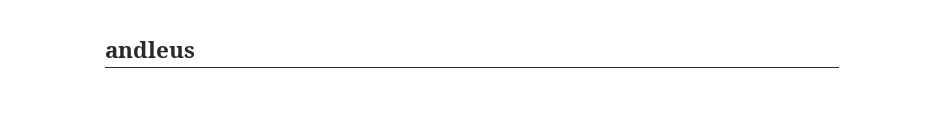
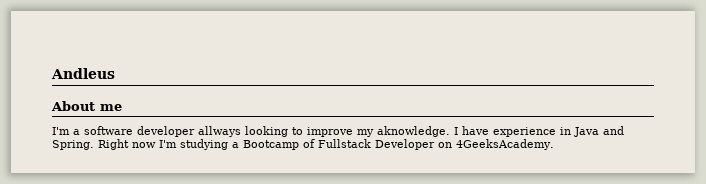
[105,41,195,58] andleus -> [51,68,115,79] [51,101,122,111] [52,126,624,137] [52,139,554,150] Andleus // About me // I'm a software developer allways looking to improve my aknowledge. I have experience in Java and Spring. Right now I'm studying a Bootcamp of Fullstack Developer on 4GeeksAcademy.

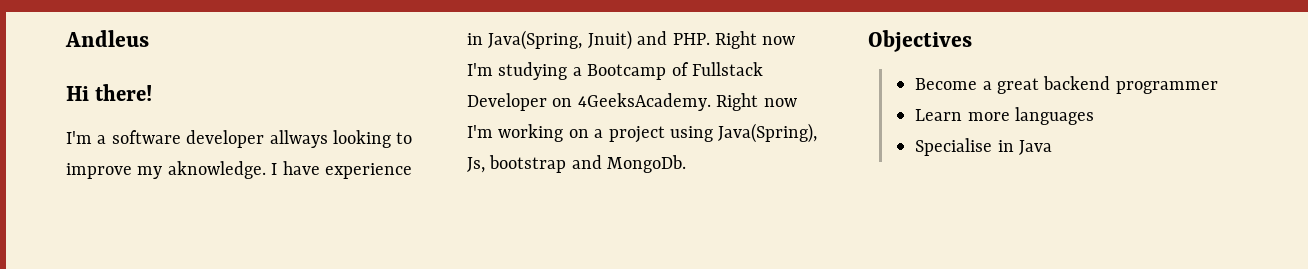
[51,101,122,111] About me -> [66,84,153,101] Hi there!
[574,126,624,137] [52,140,94,150] Java and Spring. -> [488,30,710,50] Java(Spring, Jnuit) and PHP.
(554, 144) none -> [716,93,797,111] [467,123,818,143] [467,155,687,173] [868,30,972,52] [915,76,1218,94] [915,107,1094,125] [915,138,1052,156] Right now I'm working on a project using Java(Spring), Js, bootstrap and MongoDb. // Objectives // Become a great backend programmer // Learn more languages // Specialise in Java

